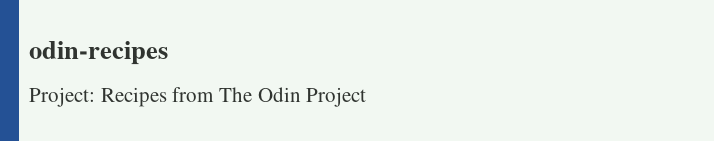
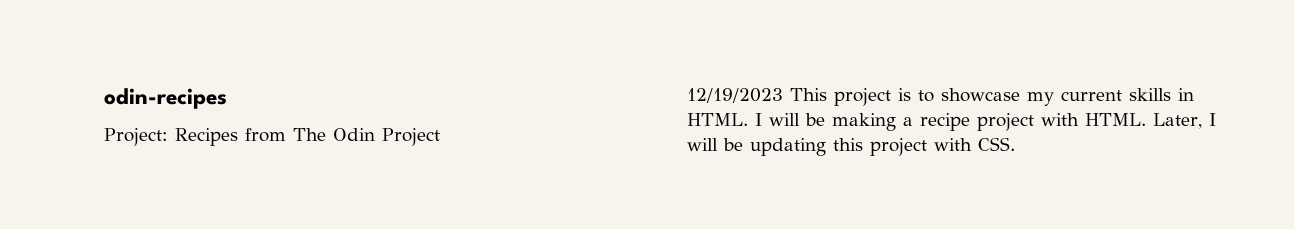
(367, 97) none -> [687,88,1194,106] [687,113,1216,131] [687,137,1015,156] // 12/19/2023 This project is to showcase my current skills in HTML. I will be making a recipe project with HTML. Later, I will be updating this project with CSS.

